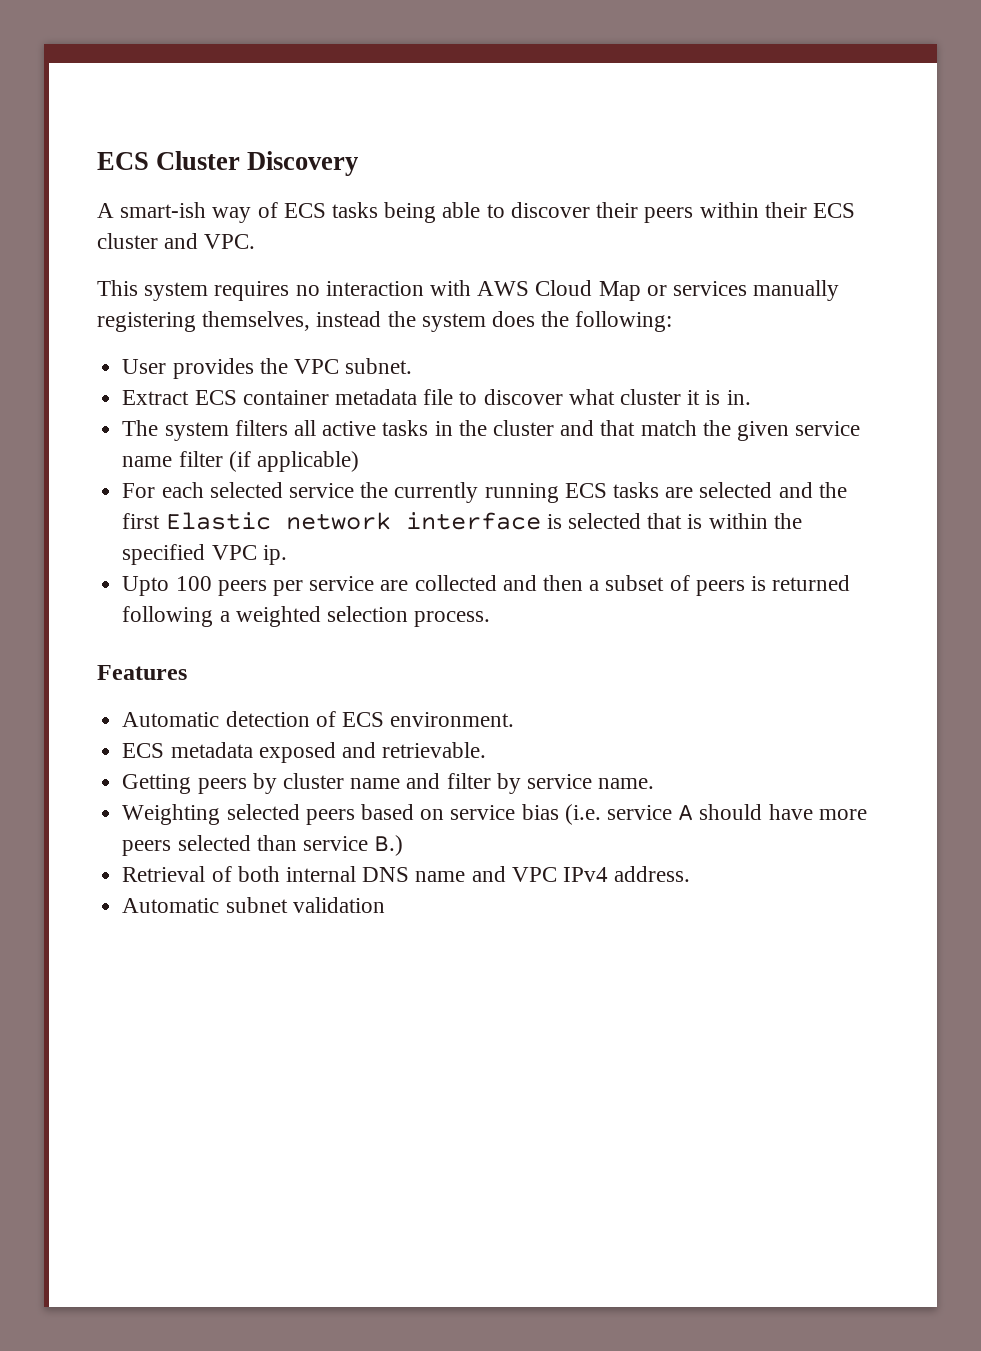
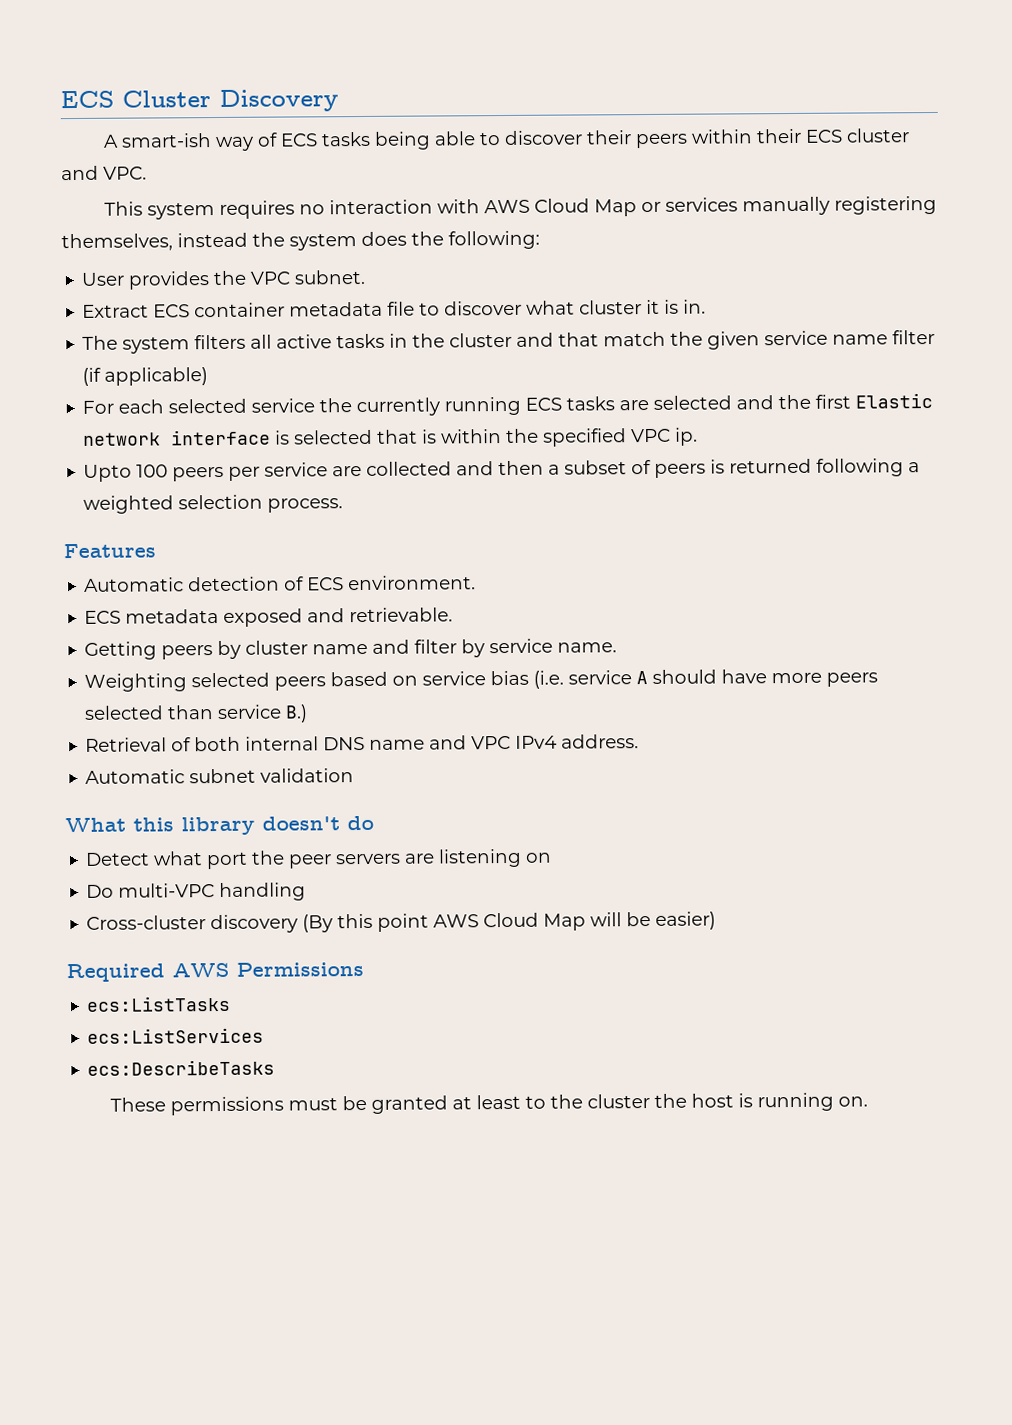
(385, 905) none -> [65,815,374,836] [85,848,553,870] [86,882,307,902] [86,911,717,934] [66,961,364,983] [86,995,232,1012] [87,1027,265,1044] [87,1059,276,1076] [109,1092,868,1116] // What this library doesn't do // Detect what port the peer servers are listening on // Do multi-VPC handling // Cross-cluster discovery (By this point AWS Cloud Map will be easier) // Required AWS Permissions // ecs:ListTasks // ecs:ListServices // ecs:DescribeTasks // These permissions must be granted at least to the cluster the host is running on.

